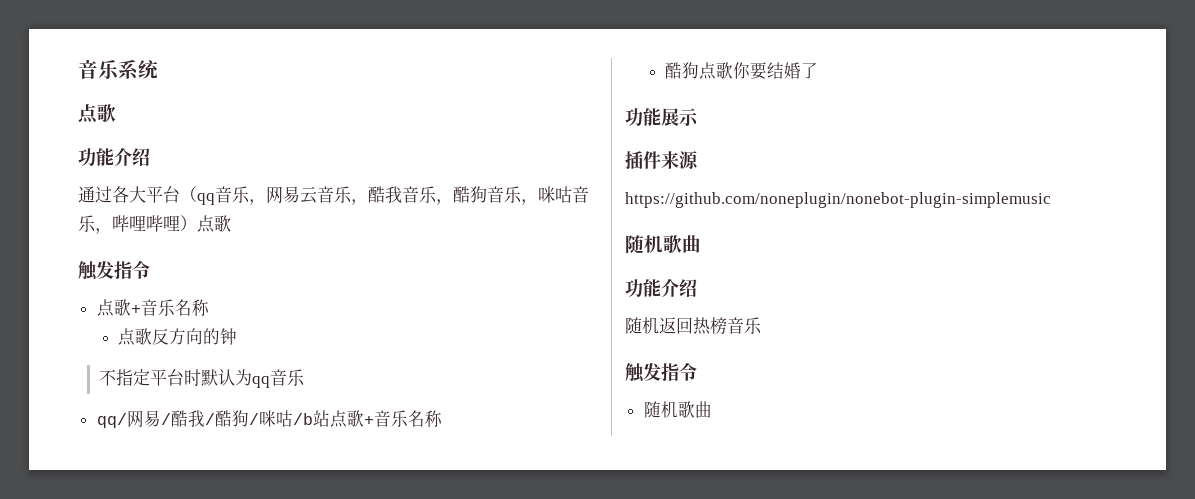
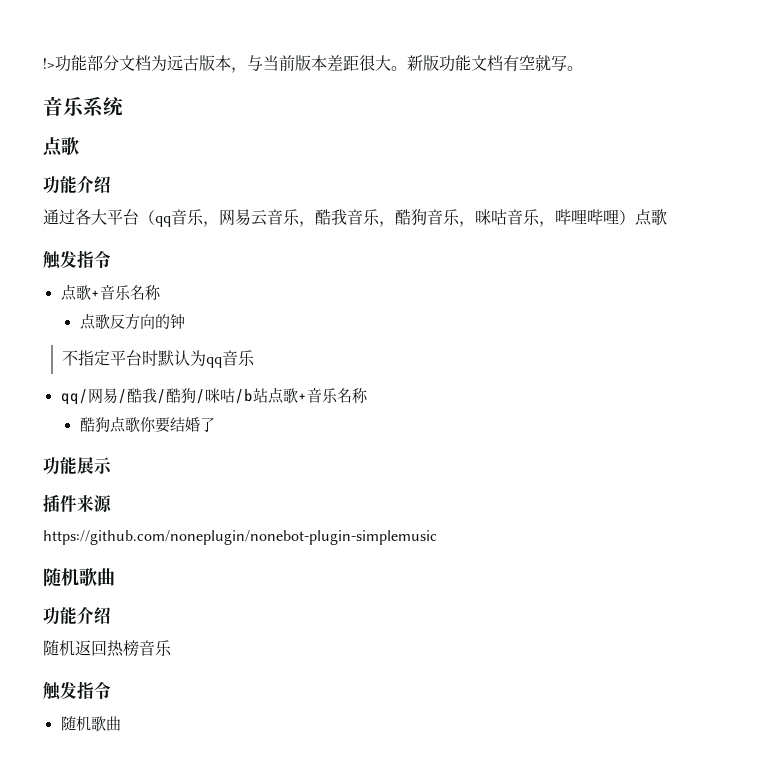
(78, 69) none -> [43,55,583,73] !>功能部分文档为远古版本，与当前版本差距很大。新版功能文档有空就写。 //

